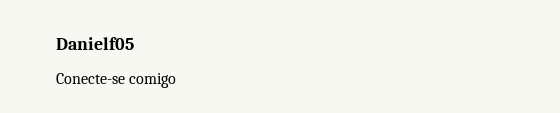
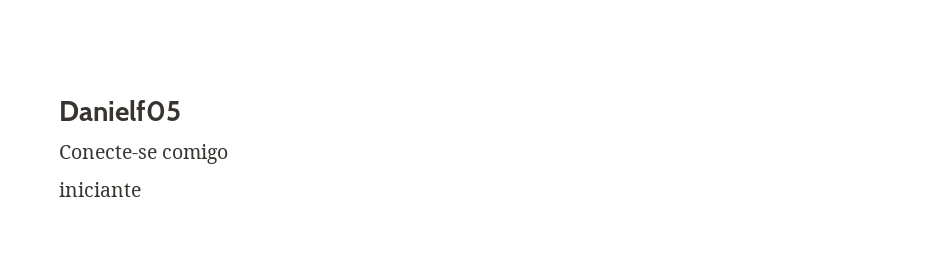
(177, 80) none -> [59,182,141,197] // iniciante

